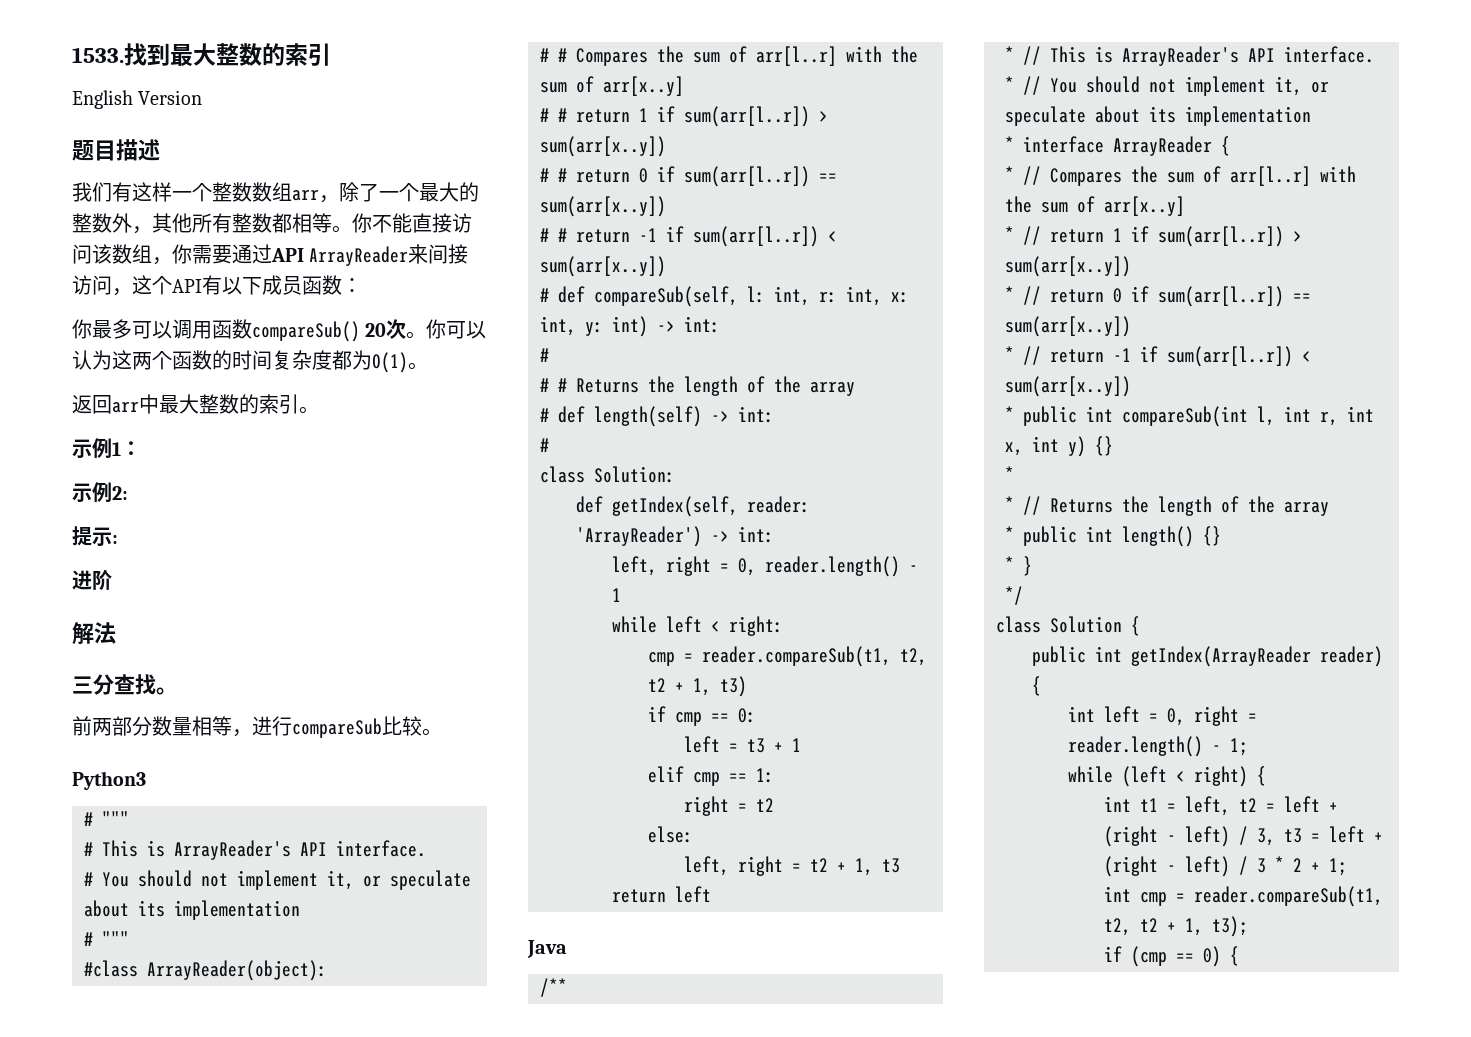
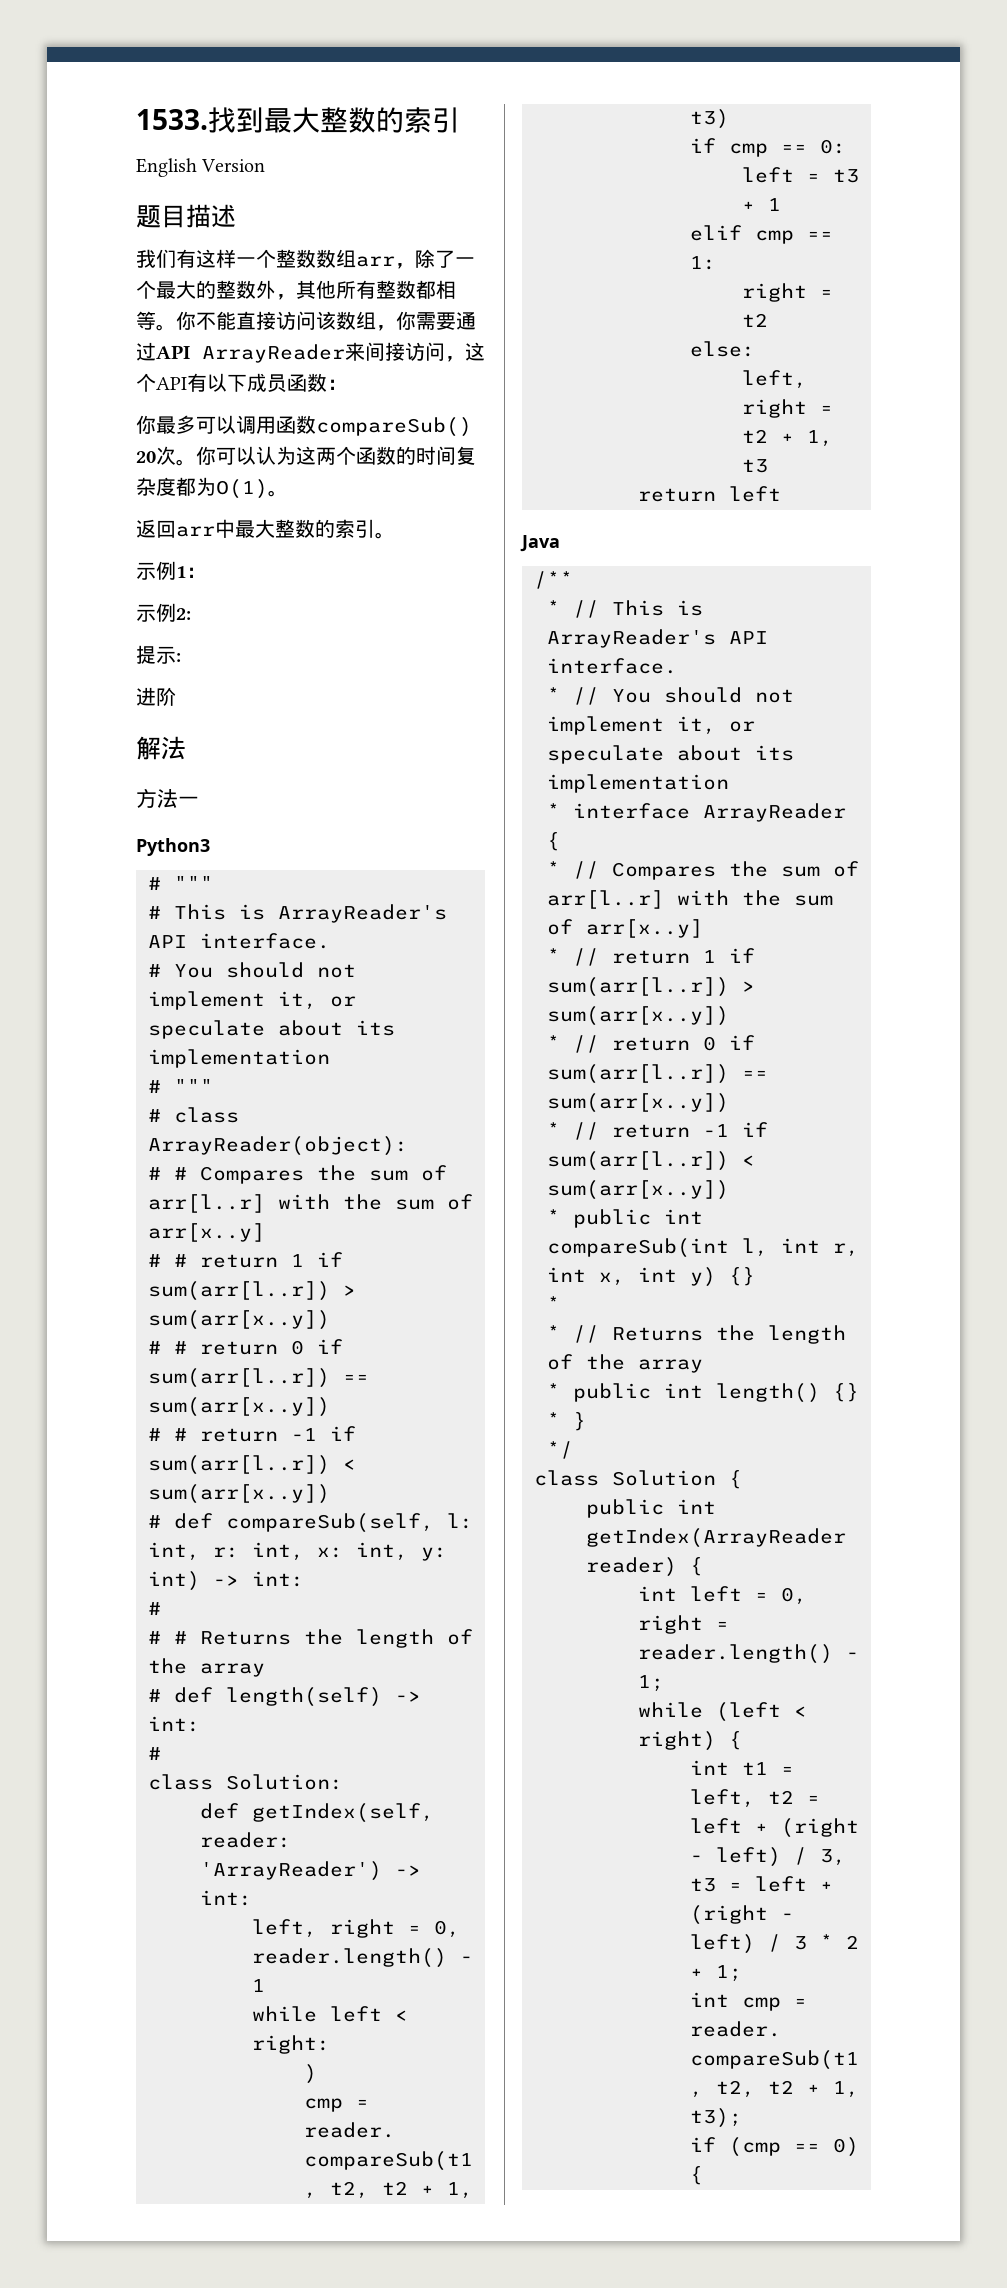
[72,674,177,695] [72,716,442,738] 三分查找。 // 前两部分数量相等，进行compareSub比较。 -> [136,788,199,808] 方法一
[84,960,138,977] #class -> [148,1107,239,1123] # class
(783, 626) none -> [304,2064,317,2084] // )

